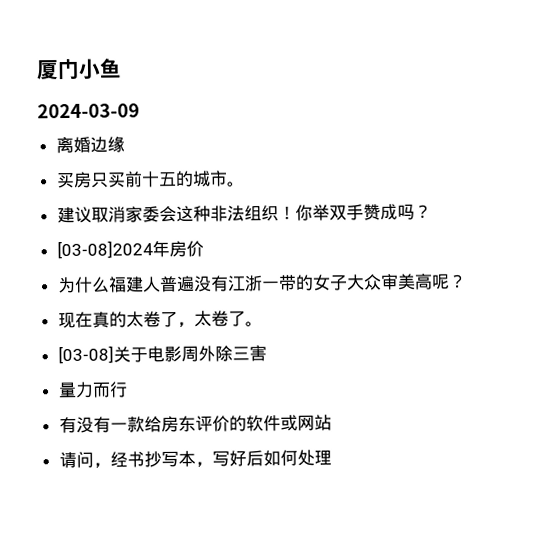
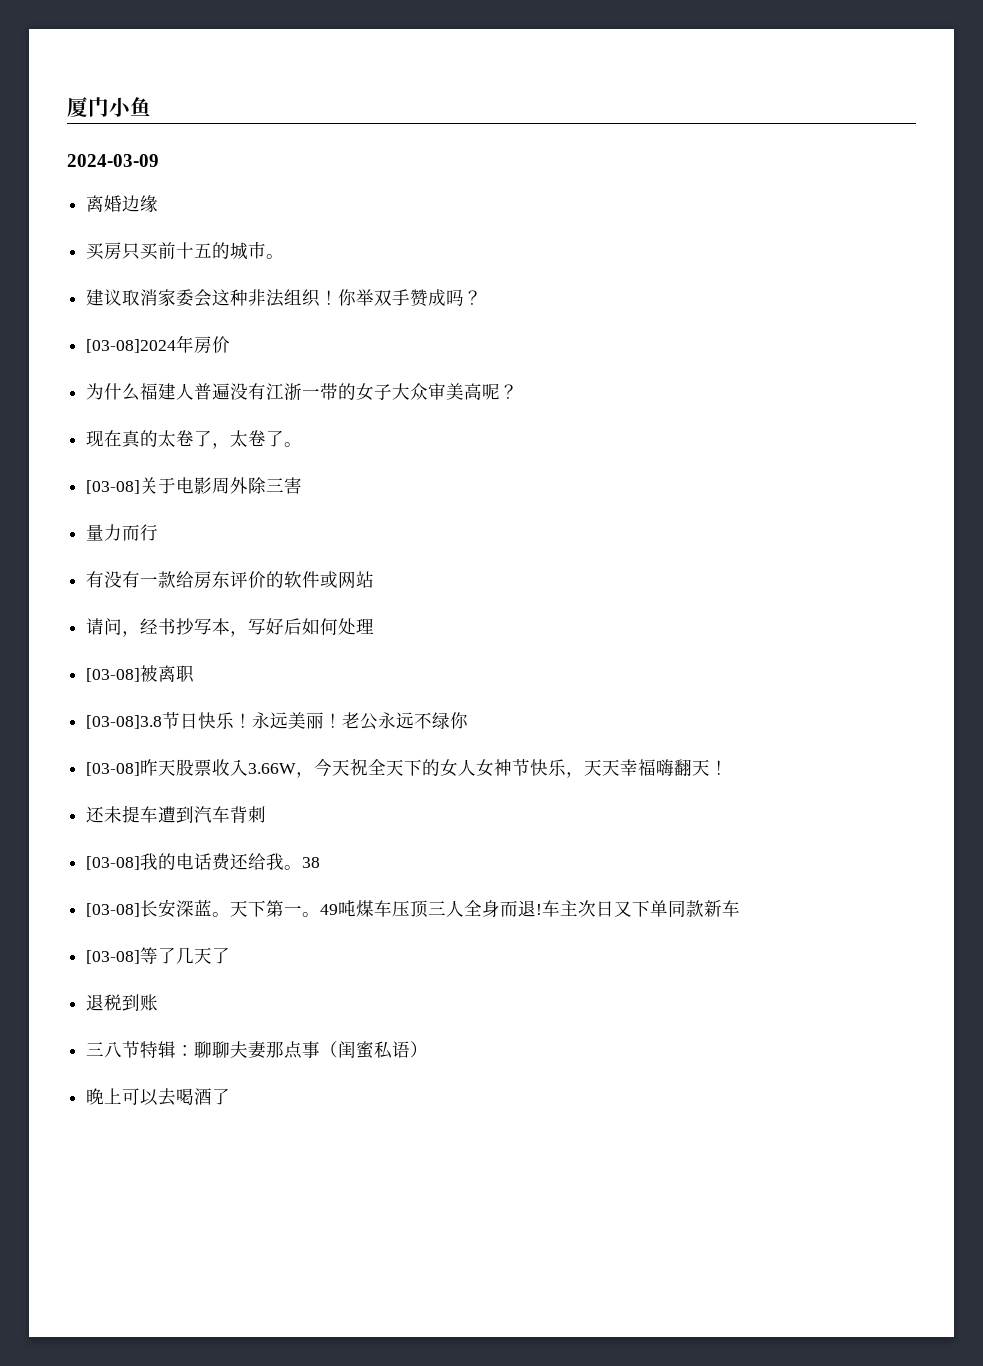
(332, 457) none -> [86,665,195,683] [86,712,469,730] [86,758,729,778] [86,805,267,824] [86,853,321,871] [86,899,741,918] [86,947,231,964] [86,994,159,1011] [86,1041,429,1059] [86,1088,231,1106] // [03-08]被离职 // [03-08]3.8节日快乐！永远美丽！老公永远不绿你 // [03-08]昨天股票收入3.66W，今天祝全天下的女人女神节快乐，天天幸福嗨翻天！ // 还未提车遭到汽车背刺 // [03-08]我的电话费还给我。38 // [03-08]长安深蓝。天下第一。49吨煤车压顶三人全身而退!车主次日又下单同款新车 // [03-08]等了几天了 // 退税到账 // 三八节特辑：聊聊夫妻那点事（闺蜜私语） // 晚上可以去喝酒了

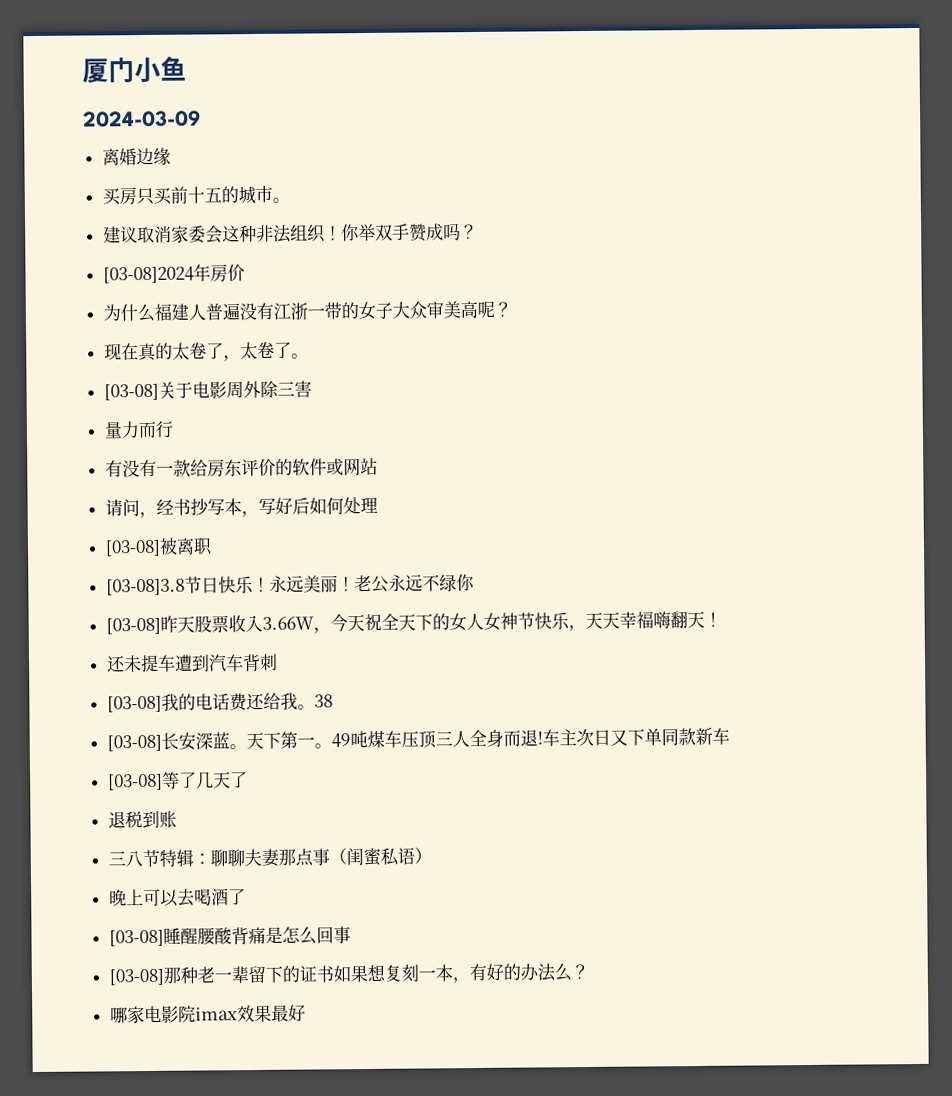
(231, 1096) none -> [108,926,351,947] [108,963,589,986] [109,1004,306,1025] // [03-08]睡醒腰酸背痛是怎么回事 // [03-08]那种老一辈留下的证书如果想复刻一本，有好的办法么？ // 哪家电影院imax效果最好

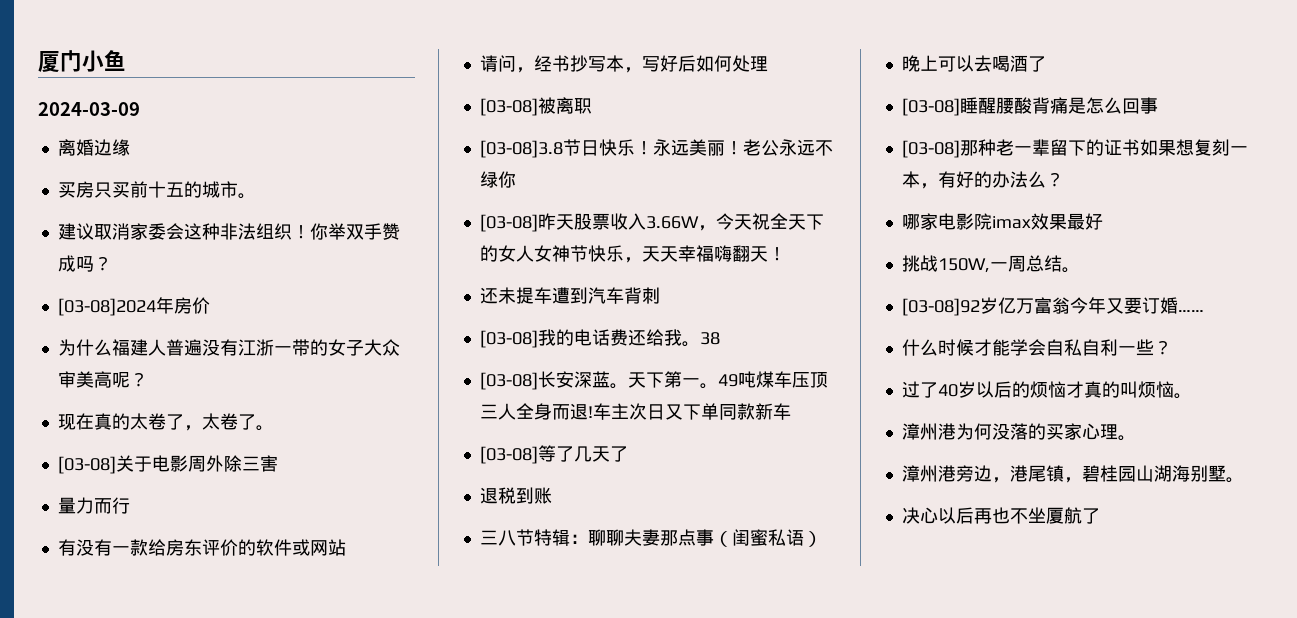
(306, 1013) none -> [901,255,1080,273] [901,297,1204,316] [901,339,1172,356] [901,381,1192,399] [901,423,1136,441] [901,465,1244,483] [901,507,1100,524] // 挑战150W,一周总结。 // [03-08]92岁亿万富翁今年又要订婚…… // 什么时候才能学会自私自利一些？ // 过了40岁以后的烦恼才真的叫烦恼。 // 漳州港为何没落的买家心理。 // 漳州港旁边，港尾镇，碧桂园山湖海别墅。 // 决心以后再也不坐厦航了

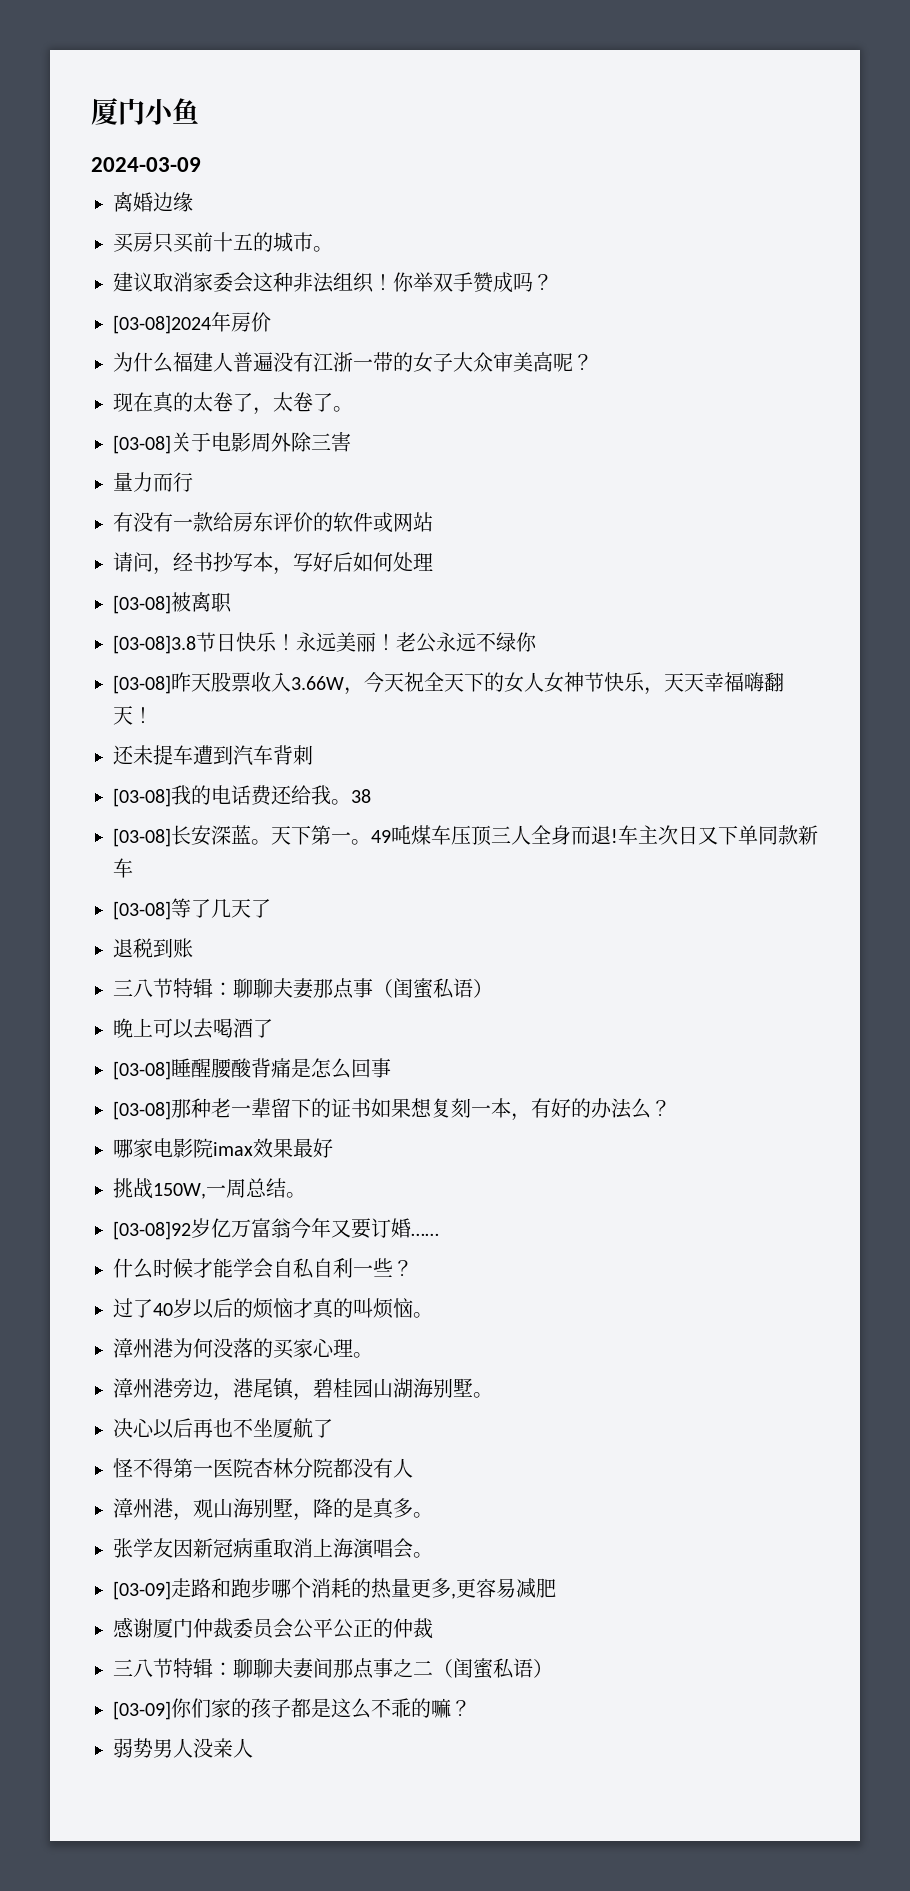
(1100, 516) none -> [113,1458,413,1478] [113,1498,433,1521] [113,1538,433,1559] [113,1578,556,1600] [113,1617,433,1639] [113,1658,553,1679] [113,1698,471,1720] [113,1738,253,1758] // 怪不得第一医院杏林分院都没有人 // 漳州港，观山海别墅，降的是真多。 // 张学友因新冠病重取消上海演唱会。 // [03-09]走路和跑步哪个消耗的热量更多,更容易减肥 // 感谢厦门仲裁委员会公平公正的仲裁 // 三八节特辑：聊聊夫妻间那点事之二（闺蜜私语） // [03-09]你们家的孩子都是这么不乖的嘛？ // 弱势男人没亲人

